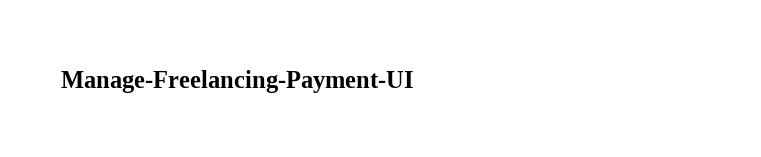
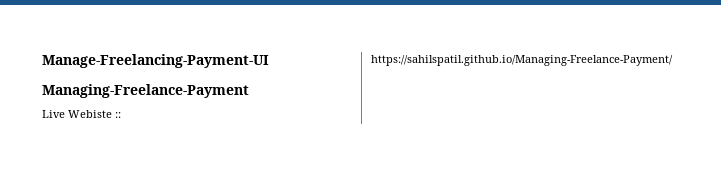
(414, 81) none -> [42,84,249,98] [42,110,121,118] [371,55,673,66] // Managing-Freelance-Payment // Live Webiste :: https://sahilspatil.github.io/Managing-Freelance-Payment/

